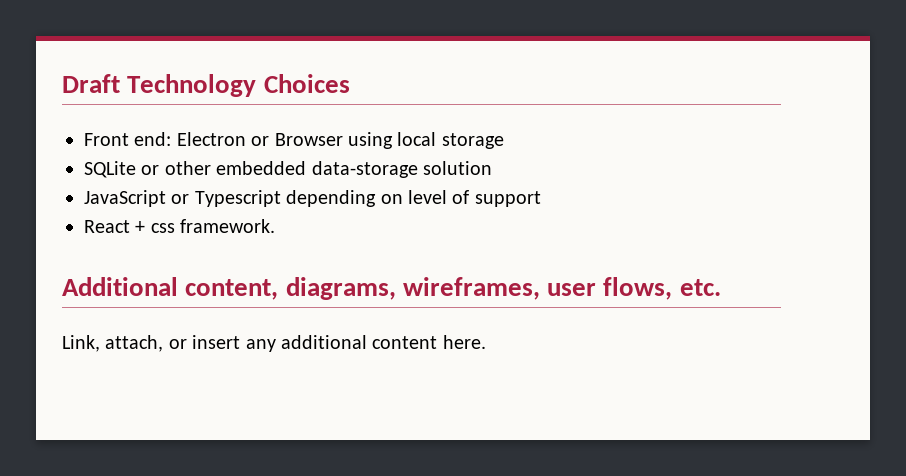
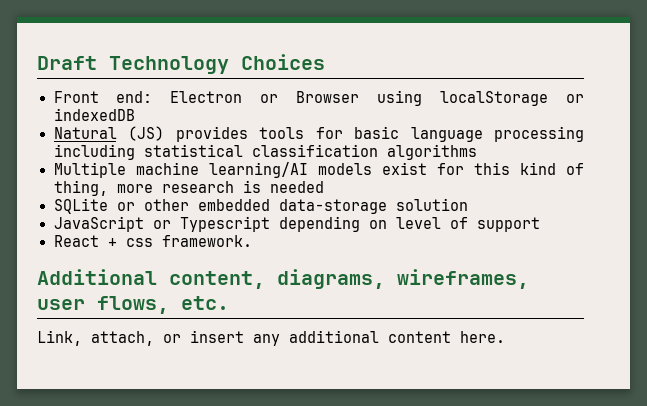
[397,132,504,149] local storage -> [440,91,584,106] [53,108,135,121] [53,126,584,142] [53,144,477,160] [53,162,584,178] [53,180,324,196] localStorage or indexedDB // Natural (JS) provides tools for basic language processing including statistical classification algorithms // Multiple machine learning/AI models exist for this kind of thing, more research is needed

